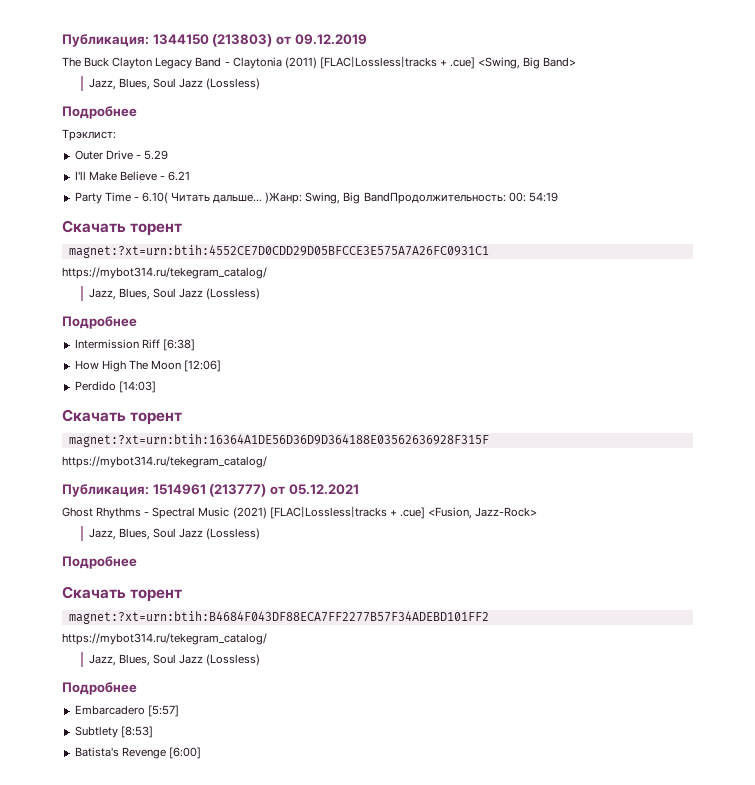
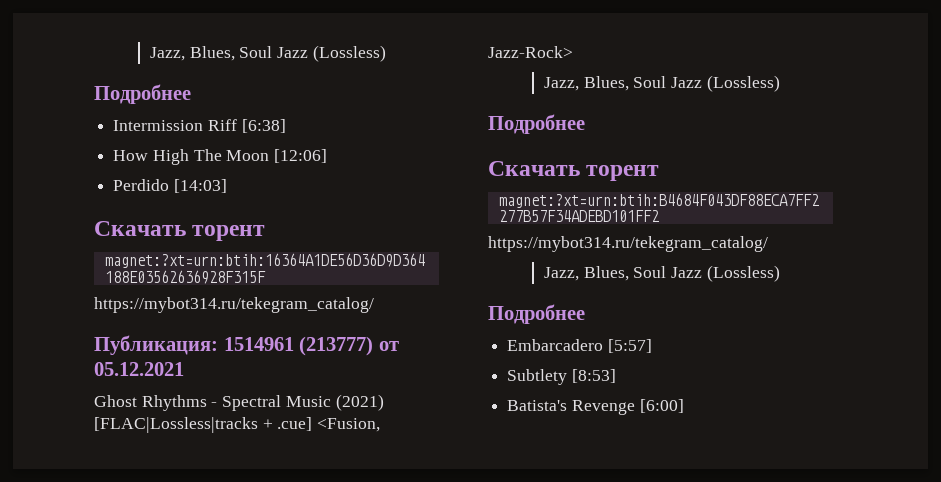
[62,34,367,47] [62,56,577,69] [88,78,261,90] [62,106,137,119] [62,129,116,141] [74,150,168,160] [74,171,191,181] [74,192,558,204] [62,220,183,236] [68,245,489,258] [62,267,267,279] Публикация: 1344150 (213803) от 09.12.2019 // The Buck Clayton Legacy Band - Claytonia (2011) [FLAC|Lossless|tracks + .cue] <Swing, Big Band> // Jazz, Blues, Soul Jazz (Lossless) // Подробнее // Трэклист: // Outer Drive - 5.29 // I'll Make Believe - 6.21 // Party Time - 6.10( Читать дальше... )Жанр: Swing, Big BandПродолжительность: 00: 54:19 // Скачать торент // magnet:?xt=urn:btih:4552CE7D0CDD29D05BFCCE3E575A7A26FC0931C1 // https://mybot314.ru/tekegram_catalog/ // -> (149, 54) none

